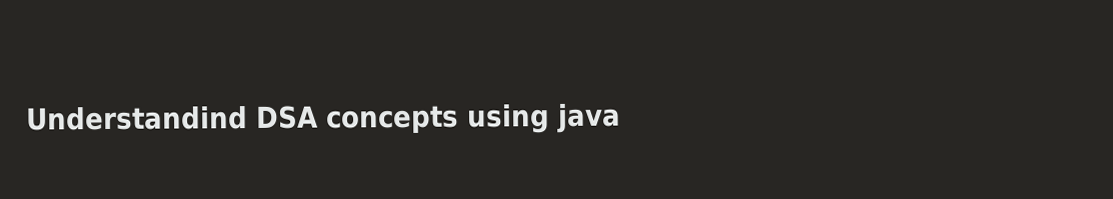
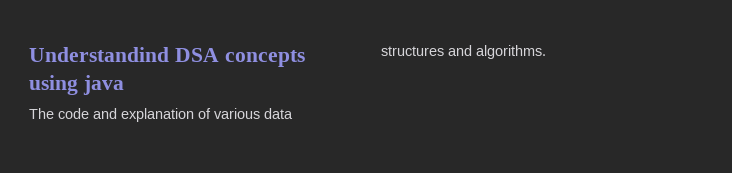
(621, 117) none -> [29,108,293,122] [381,45,546,59] // The code and explanation of various data structures and algorithms.

